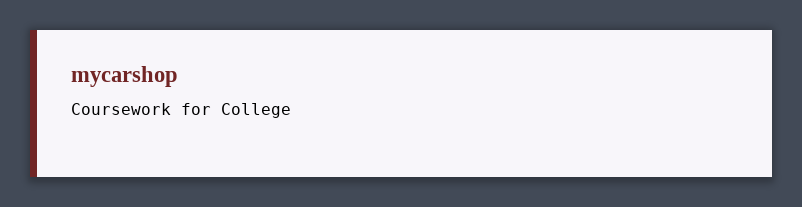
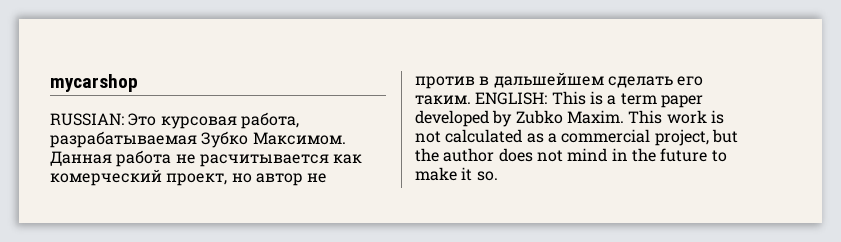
[71,103,291,118] Coursework for College -> [50,112,299,129] [50,131,346,148] [50,150,363,167] [50,169,328,186] [415,72,704,89] [415,91,703,108] [415,110,724,127] [415,129,738,146] [415,148,727,162] [415,167,498,181] RUSSIAN: Это курсовая работа, разрабатываемая Зубко Максимом. Данная работа не расчитывается как комерческий проект, но автор не против в дальшейшем сделать его таким. ENGLISH: This is a term paper developed by Zubko Maxim. This work is not calculated as a commercial project, but the author does not mind in the future to make it so.

